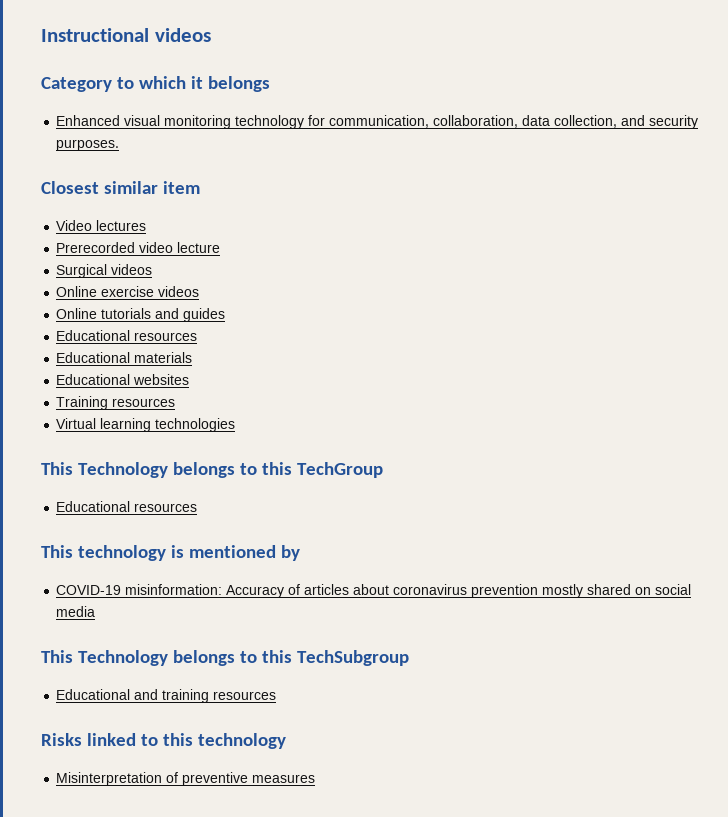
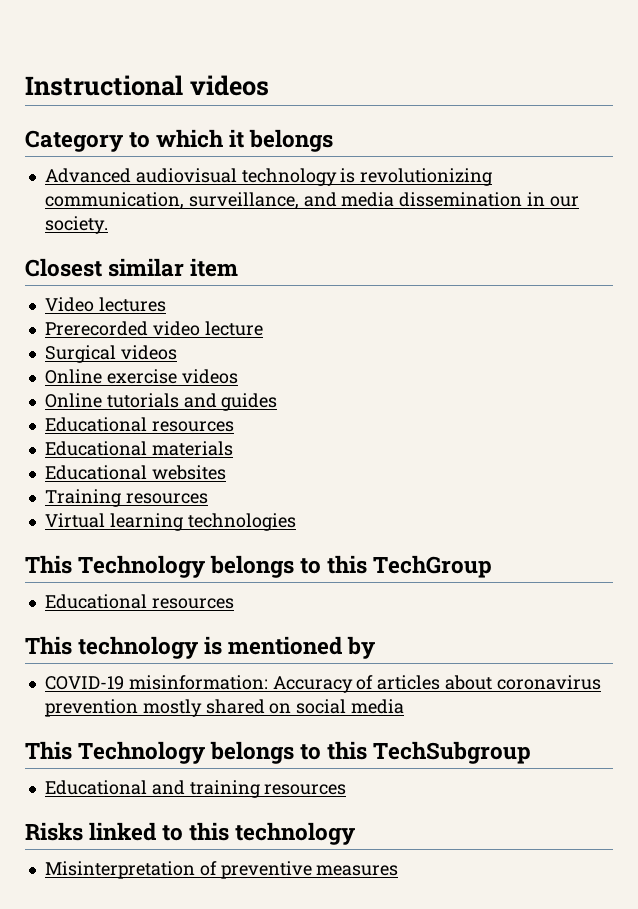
[56,115,699,129] [56,139,120,151] Enhanced visual monitoring technology for communication, collaboration, data collection, and security purposes. -> [44,168,493,186] [44,192,579,209] [44,216,108,234] Advanced audiovisual technology is revolutionizing communication, surveillance, and media dissemination in our society.

